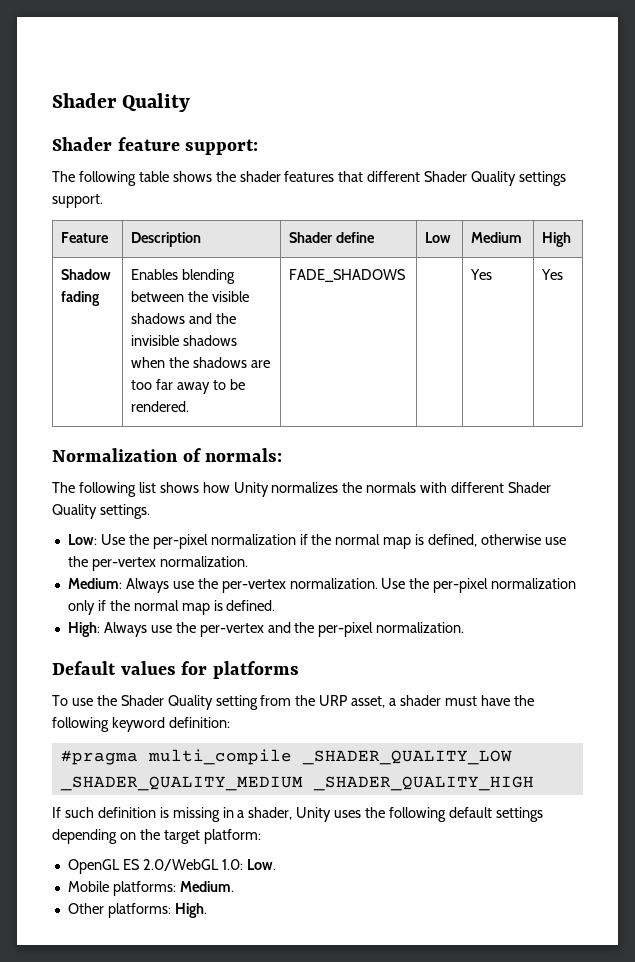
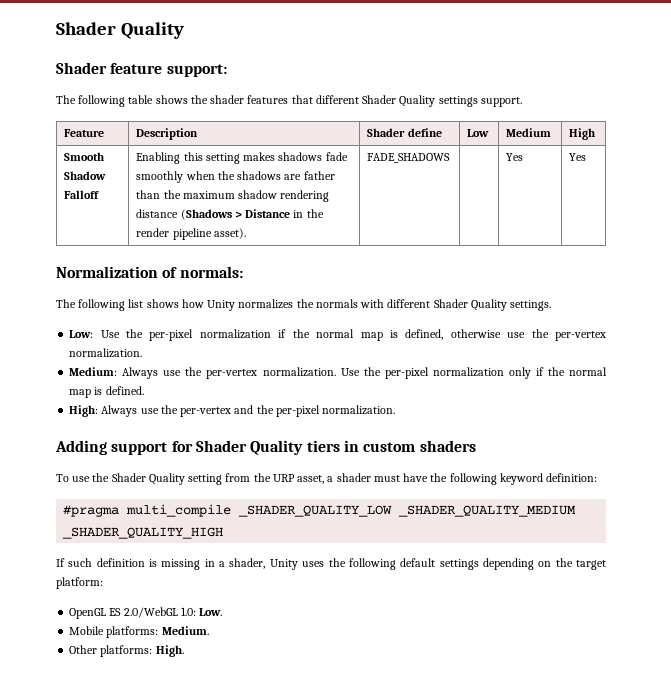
[61,269,112,280] [61,291,101,306] [131,269,236,284] [131,291,250,302] [131,313,237,324] [131,335,238,346] [131,357,271,368] [131,379,246,394] [131,401,190,412] Shadow fading | Enables blending between the visible shadows and the invisible shadows when the shadows are too far away to be rendered. -> [64,152,105,161] [64,171,107,180] [64,190,100,199] [136,152,348,164] [136,171,335,183] [136,190,330,202] [136,209,324,220] [136,228,246,240] Smooth Shadow Falloff | Enabling this setting makes shadows fade smoothly when the shadows are father than the maximum shadow rendering distance (Shadows > Distance in the render pipeline asset).
[52,661,300,679] Default values for platforms -> [55,440,476,455] Adding support for Shader Quality tiers in custom shaders

